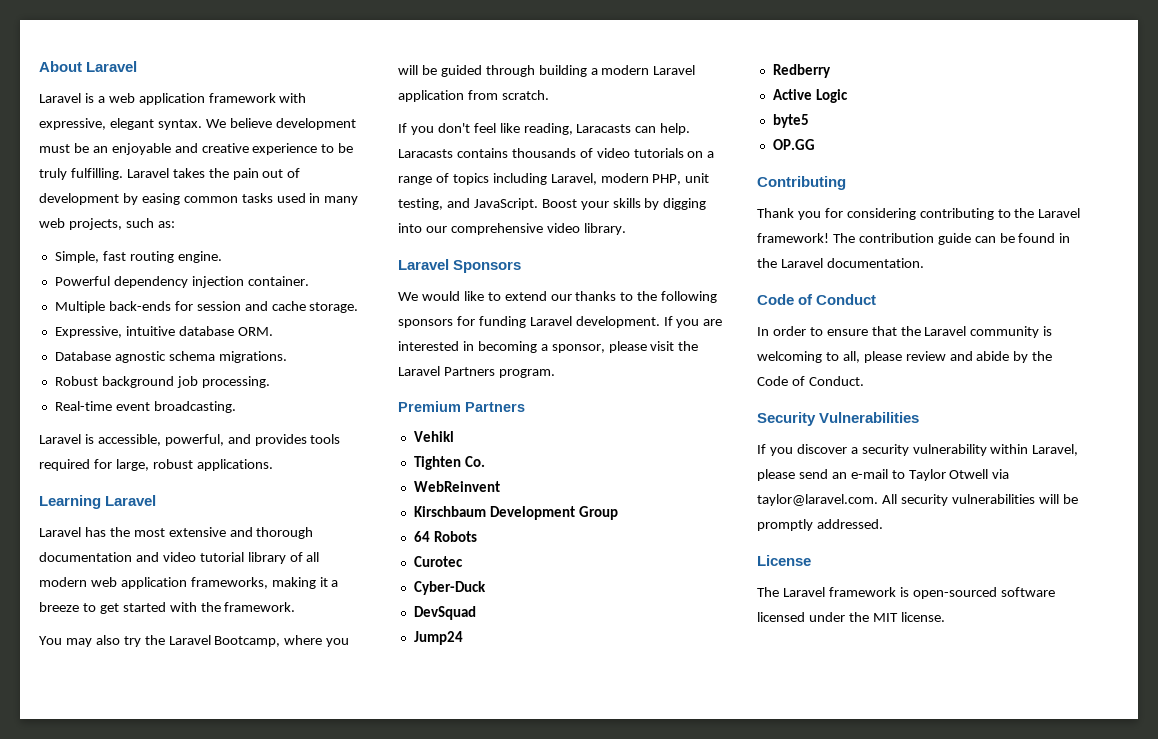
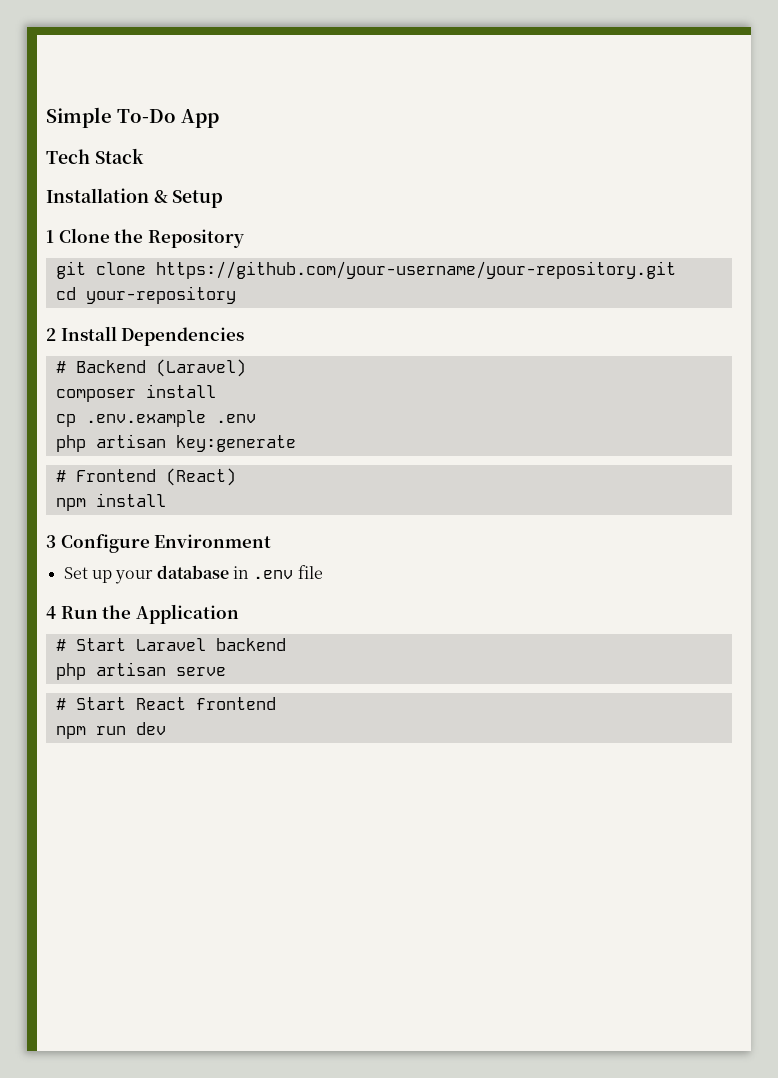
[39,61,138,72] [39,93,307,105] [39,118,356,130] [39,143,354,155] [39,168,301,180] [39,193,359,205] [39,218,175,230] [54,251,222,263] [54,276,309,288] [54,301,359,313] [54,326,273,338] [54,351,287,363] [54,376,270,388] [54,401,236,413] [39,434,341,446] [39,459,273,471] [39,495,157,509] [39,527,314,539] [39,552,320,564] [39,577,339,589] [39,602,296,614] [39,635,350,647] [398,65,696,77] [398,90,549,102] [398,123,691,135] [398,148,715,158] [398,173,710,185] [398,198,707,210] [398,223,626,235] [398,259,522,273] [398,291,718,303] [398,316,723,328] [398,341,699,353] [398,366,555,378] [398,401,525,412] [413,431,454,442] [413,456,485,470] [413,481,500,492] [413,506,618,520] [413,531,477,542] [413,556,463,567] [413,581,486,595] [413,606,476,620] [413,631,463,645] [772,64,831,78] [772,89,848,103] [772,114,809,128] [772,139,815,150] [757,176,846,190] [757,208,1081,220] [757,233,1071,245] [757,258,924,268] [757,294,877,305] [757,326,1053,338] [757,351,1053,363] [757,376,864,386] [757,412,920,426] [757,444,1079,456] [757,469,1010,481] [757,494,1078,506] [757,519,883,531] [757,555,811,566] [757,587,1055,599] [757,612,945,622] About Laravel // Laravel is a web application framework with expressive, elegant syntax. We believe development must be an enjoyable and creative experience to be truly fulfilling. Laravel takes the pain out of development by easing common tasks used in many web projects, such as: // Simple, fast routing engine. // Powerful dependency injection container. // Multiple back-ends for session and cache storage. // Expressive, intuitive database ORM. // Database agnostic schema migrations. // Robust background job processing. // Real-time event broadcasting. // Laravel is accessible, powerful, and provides tools required for large, robust applications. // Learning Laravel // Laravel has the most extensive and thorough documentation and video tutorial library of all modern web application frameworks, making it a breeze to get started with the framework. // You may also try the Laravel Bootcamp, where you will be guided through building a modern Laravel application from scratch. // If you don't feel like reading, Laracasts can help. Laracasts contains thousands of video tutorials on a range of topics including Laravel, modern PHP, unit testing, and JavaScript. Boost your skills by digging into our comprehensive video library. // Laravel Sponsors // We would like to extend our thanks to the following sponsors for funding Laravel development. If you are interested in becoming a sponsor, please visit the Laravel Partners program. // Premium Partners // Vehikl // Tighten Co. // WebReinvent // Kirschbaum Development Group // 64 Robots // Curotec // Cyber-Duck // DevSquad // Jump24 // Redberry // Active Logic // byte5 // OP.GG // Contributing // Thank you for considering contributing to the Laravel framework! The contribution guide can be found in the Laravel documentation. // Code of Conduct // In order to ensure that the Laravel community is welcoming to all, please review and abide by the Code of Conduct. // Security Vulnerabilities // If you discover a security vulnerability within Laravel, please send an e-mail to Taylor Otwell via taylor@laravel.com. All security vulnerabilities will be promptly addressed. // License // The Laravel framework is open-sourced software licensed under the MIT license. -> [46,107,219,128] [46,148,144,164] [46,188,224,208] [46,228,244,248] [55,261,676,279] [55,286,236,304] [46,326,245,346] [55,359,246,377] [55,384,216,402] [55,410,256,427] [55,434,296,452] [55,468,236,486] [55,493,166,511] [46,534,272,553] [63,565,323,584] [46,604,239,624] [55,638,286,651] [55,662,226,680] [55,697,276,710] [55,722,166,739] Simple To-Do App // Tech Stack // Installation & Setup // 1 Clone the Repository // git clone https://github.com/your-username/your-repository.git // cd your-repository // 2 Install Dependencies // # Backend (Laravel) // composer install // cp .env.example .env // php artisan key:generate // # Frontend (React) // npm install // 3 Configure Environment // Set up your database in .env file // 4 Run the Application // # Start Laravel backend // php artisan serve // # Start React frontend // npm run dev

